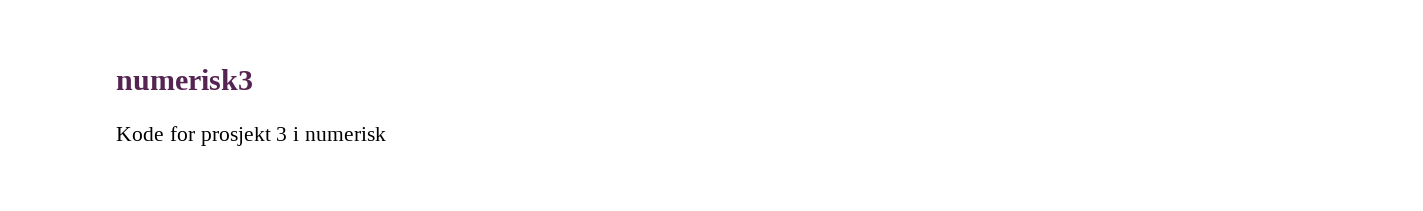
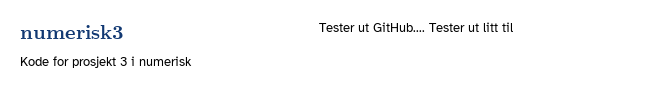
(387, 134) none -> [319,22,513,32] // Tester ut GitHub.... Tester ut litt til

